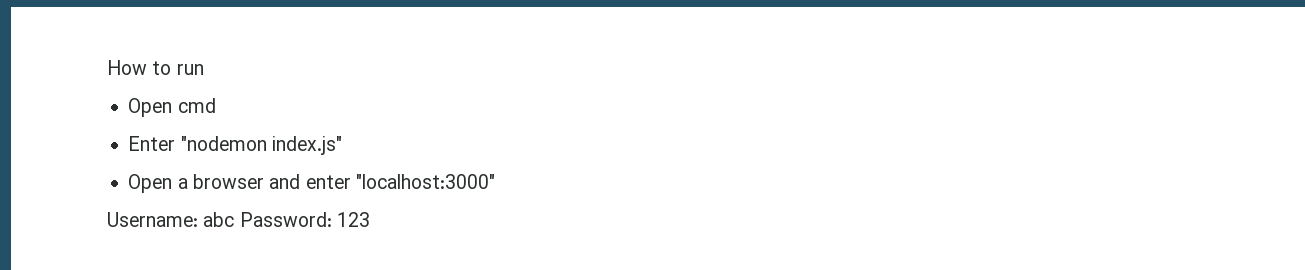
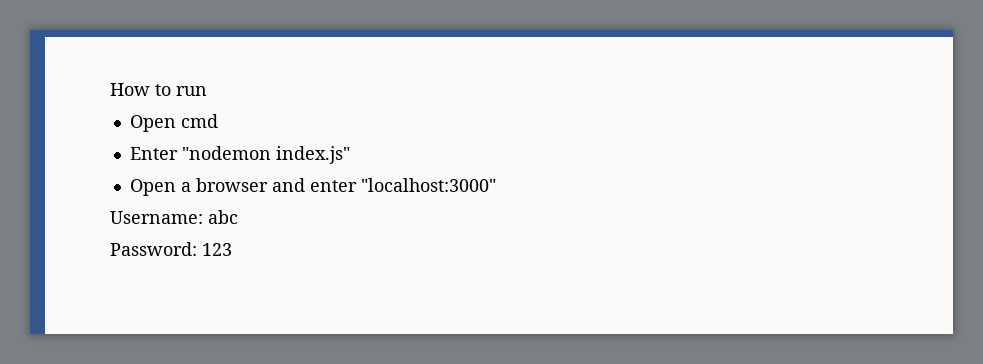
(235, 219) none -> (238, 217) //

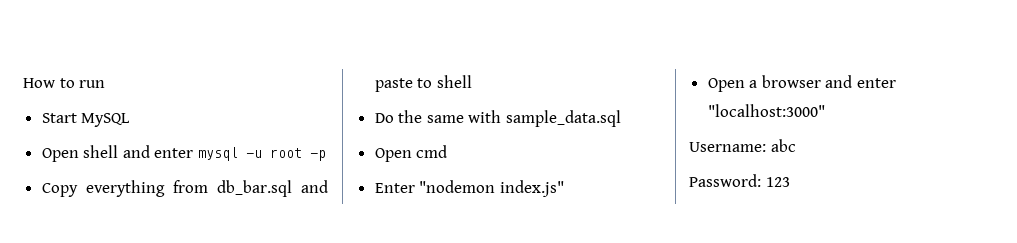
(207, 91) none -> [41,113,131,127] [41,145,327,162] [41,180,328,197] [374,75,472,92] [374,110,622,127] // Start MySQL // Open shell and enter mysql -u root -p // Copy everything from db_bar.sql and paste to shell // Do the same with sample_data.sql

